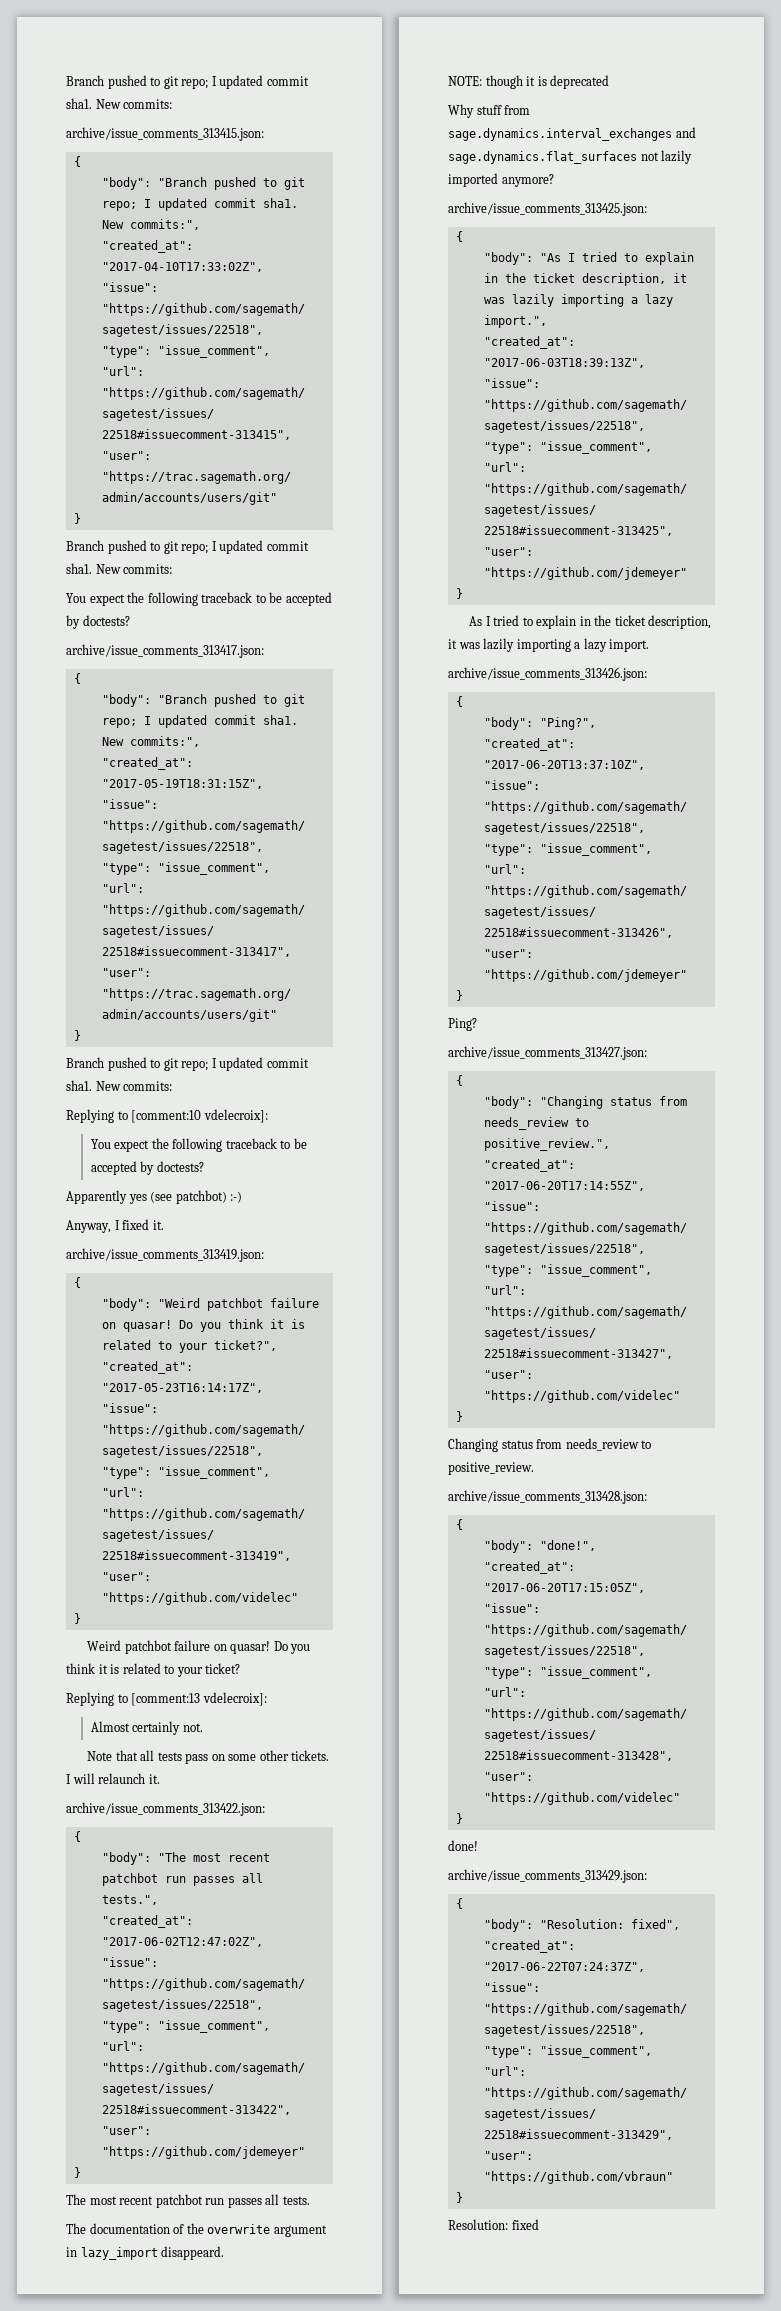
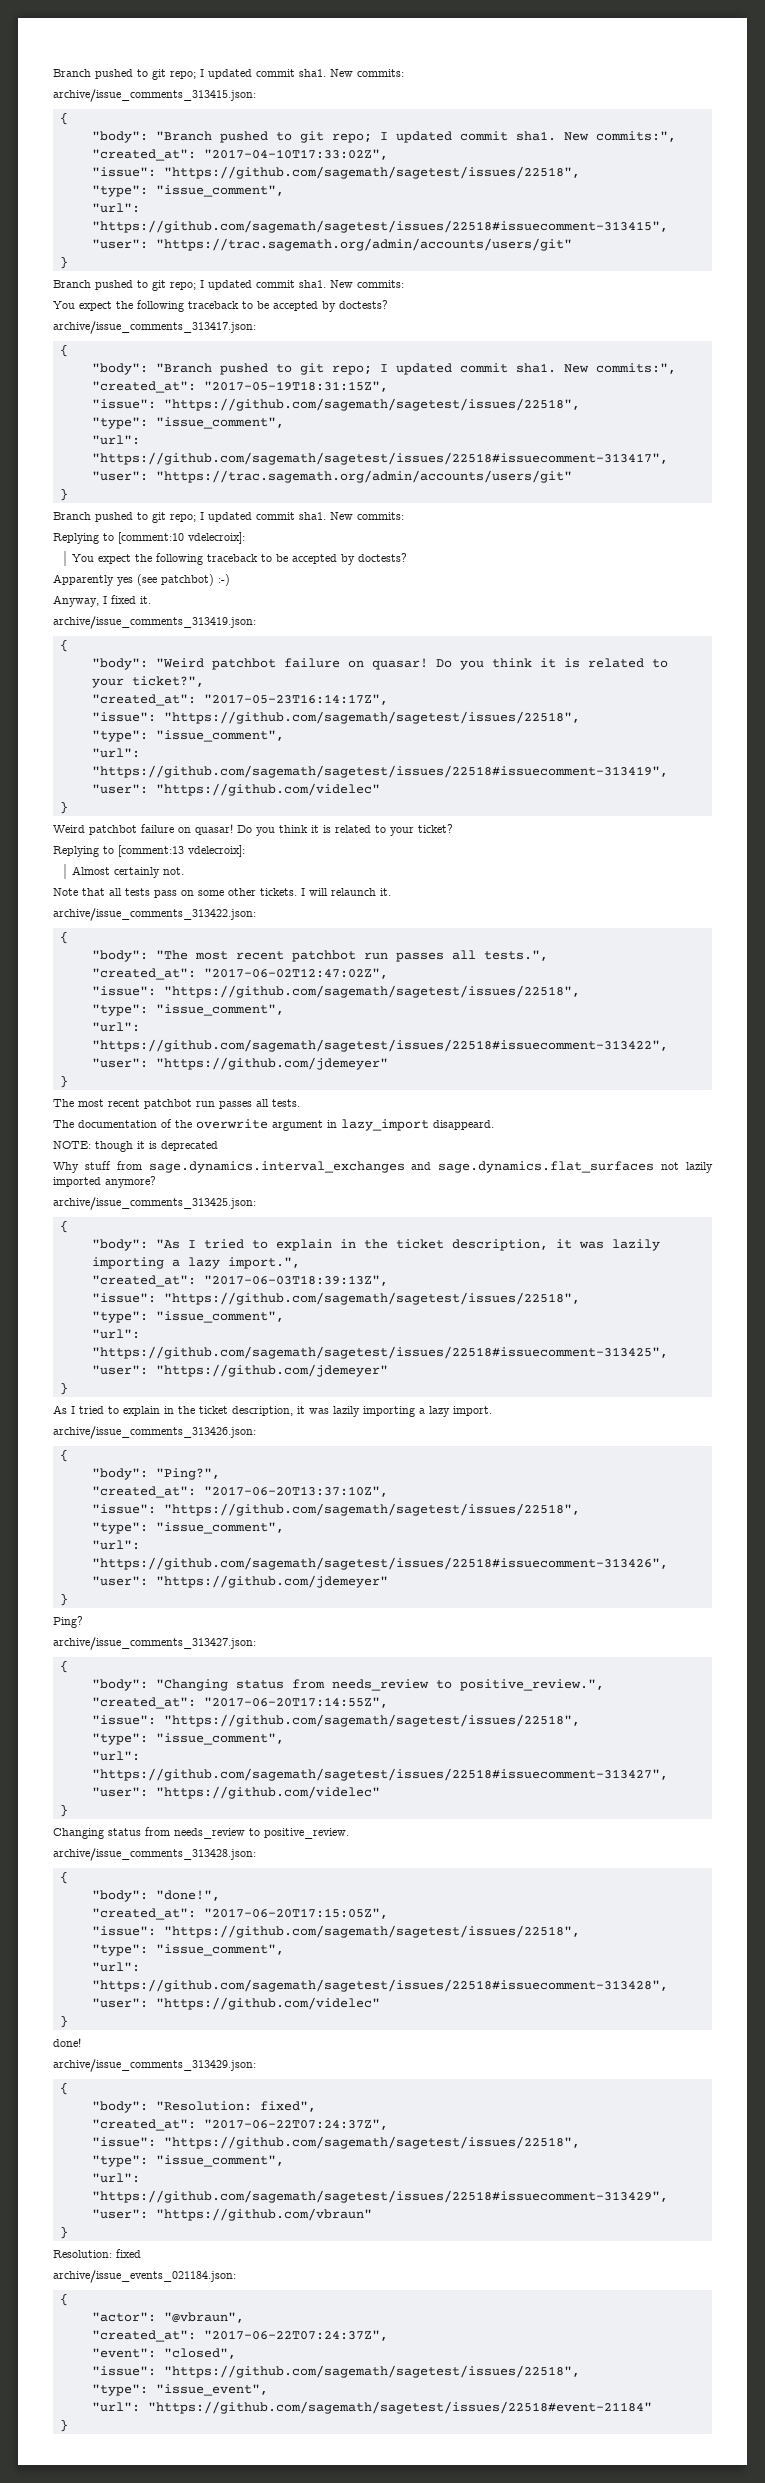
(539, 2224) none -> [53,2270,236,2283] [59,2293,68,2306] [91,2312,244,2323] [91,2330,388,2342] [91,2348,236,2359] [91,2365,580,2378] [91,2384,268,2396] [91,2401,652,2414] [59,2419,68,2432] // archive/issue_events_021184.json: // { // "actor": "@vbraun", // "created_at": "2017-06-22T07:24:37Z", // "event": "closed", // "issue": "https://github.com/sagemath/sagetest/issues/22518", // "type": "issue_event", // "url": "https://github.com/sagemath/sagetest/issues/22518#event-21184" // }

